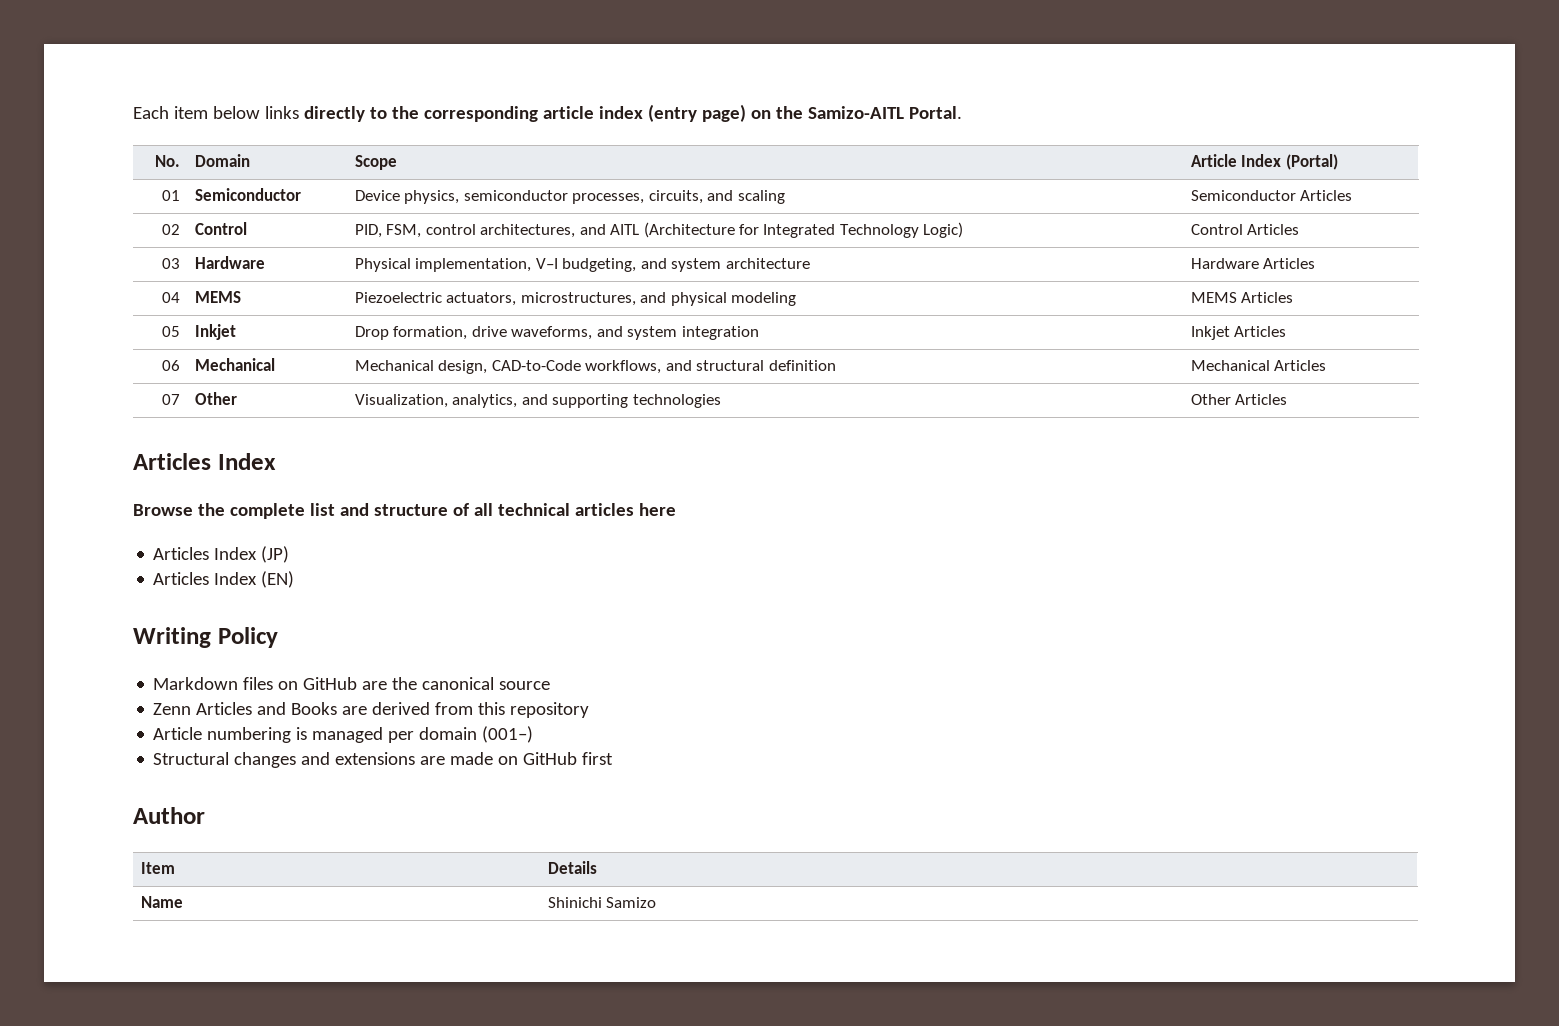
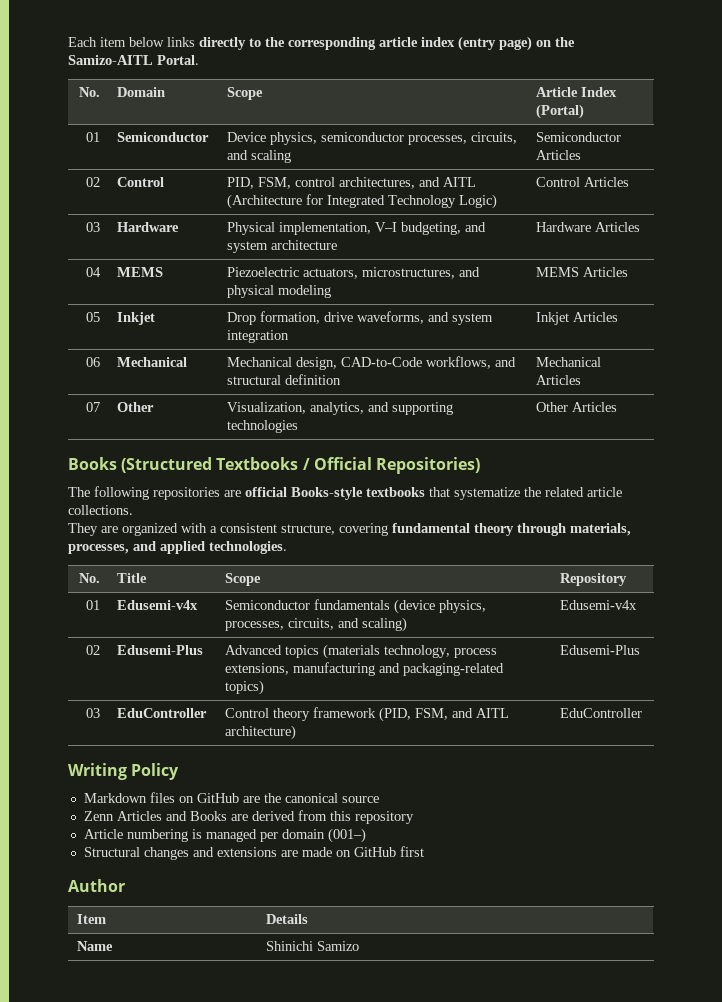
[133,453,276,470] [133,503,676,519] [153,546,290,563] [153,571,295,588] Articles Index // Browse the complete list and structure of all technical articles here // Articles Index (JP) // Articles Index (EN) -> [68,457,480,474] [68,486,622,500] [68,505,133,515] [68,523,631,536] [68,541,287,554] [78,573,100,583] [117,573,148,583] [225,573,262,586] [560,573,628,586] [85,600,100,610] [117,600,199,610] [225,599,487,614] [225,617,408,632] [560,600,638,610] [85,645,100,655] [117,645,204,655] [225,644,498,659] [225,662,505,676] [225,680,265,695] [560,645,641,655] [85,708,100,718] [117,708,208,718] [225,707,510,722] [225,725,297,740] [560,708,643,718] Books (Structured Textbooks / Official Repositories) // The following repositories are official Books-style textbooks that systematize the related article collections. // They are organized with a consistent structure, covering fundamental theory through materials, processes, and applied technologies. // No. | Title | Scope | Repository // 01 | Edusemi-v4x | Semiconductor fundamentals (device physics, processes, circuits, and scaling) | Edusemi-v4x // 02 | Edusemi-Plus | Advanced topics (materials technology, process extensions, manufacturing and packaging-related topics) | Edusemi-Plus // 03 | EduController | Control theory framework (PID, FSM, and AITL architecture) | EduController

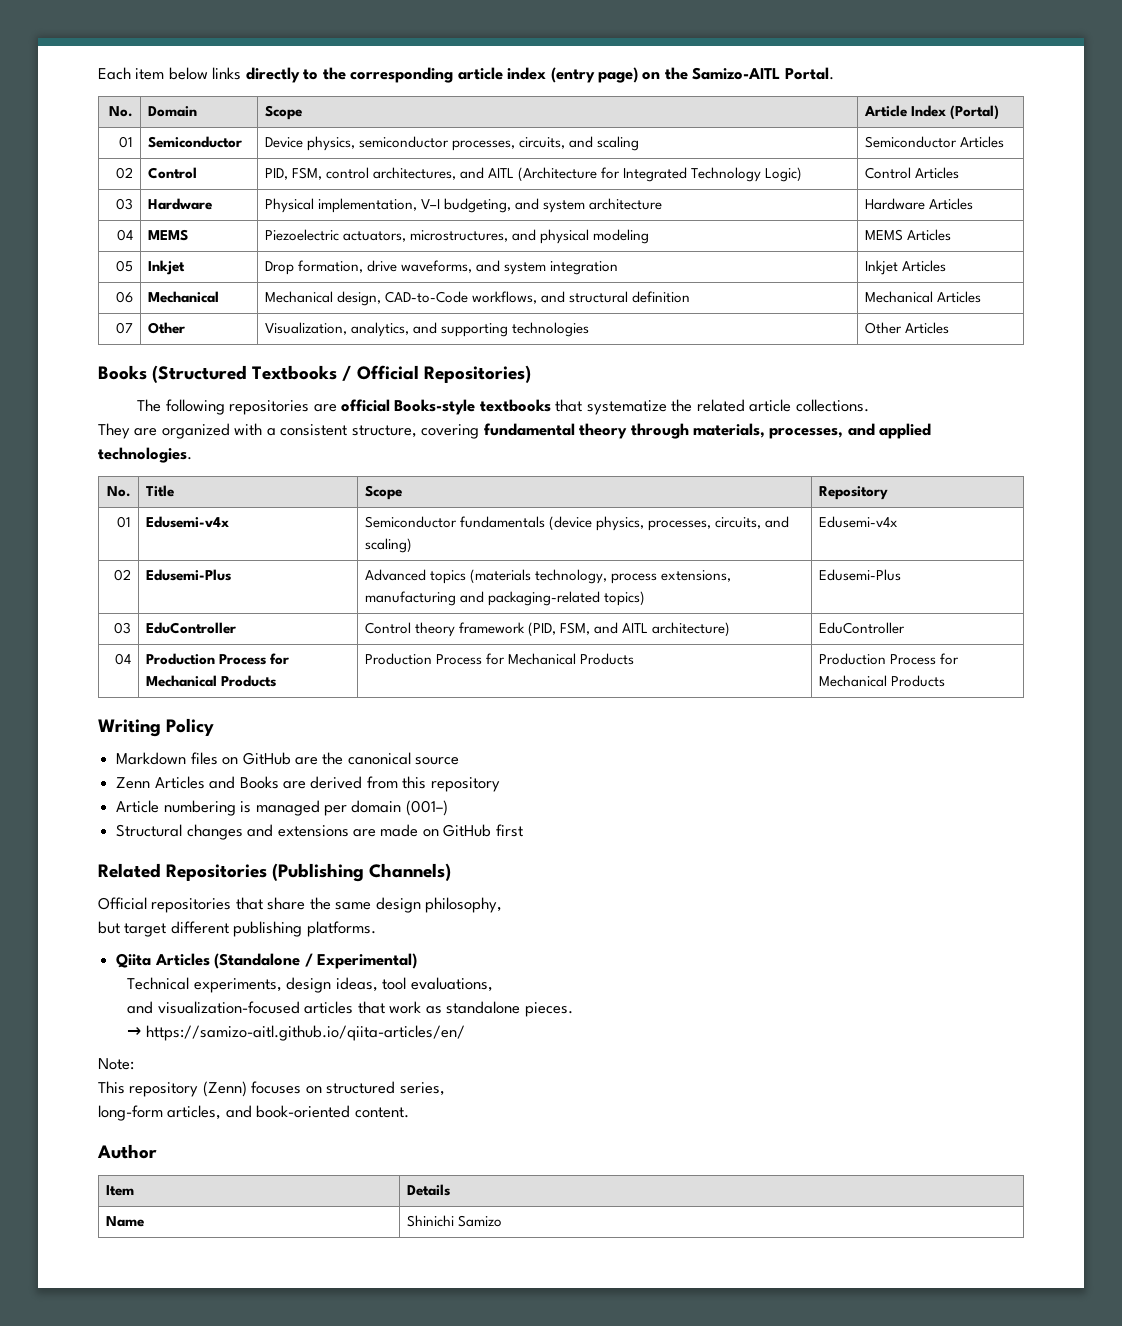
(643, 713) none -> [115,653,132,665] [145,653,289,665] [145,675,276,687] [364,653,634,665] [818,653,959,665] [818,675,945,687] // 04 | Production Process for Mechanical Products | Production Process for Mechanical Products | Production Process for Mechanical Products
(424, 851) none -> [98,863,452,882] [98,897,503,913] [98,921,376,937] [116,953,417,969] [127,977,493,993] [127,1001,573,1017] [127,1025,465,1041] [98,1058,134,1070] [98,1081,445,1097] [98,1105,409,1121] // Related Repositories (Publishing Channels) // Official repositories that share the same design philosophy, // but target different publishing platforms. // Qiita Articles (Standalone / Experimental) // Technical experiments, design ideas, tool evaluations, // and visualization-focused articles that work as standalone pieces. // → https://samizo-aitl.github.io/qiita-articles/en/ // Note: // This repository (Zenn) focuses on structured series, // long-form articles, and book-oriented content.

